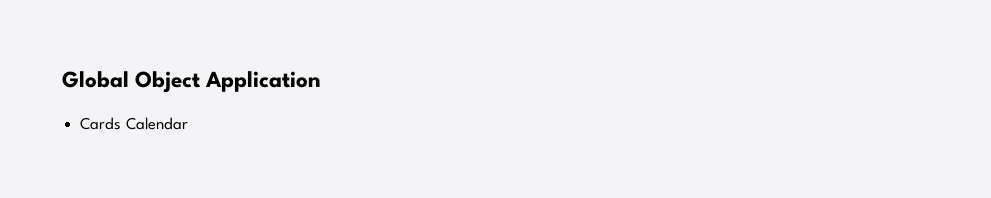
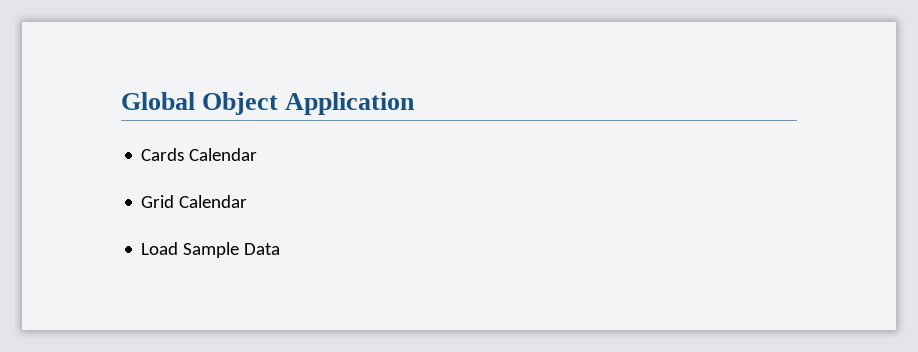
(188, 123) none -> [141,195,248,208] [141,242,281,258] // Grid Calendar // Load Sample Data

